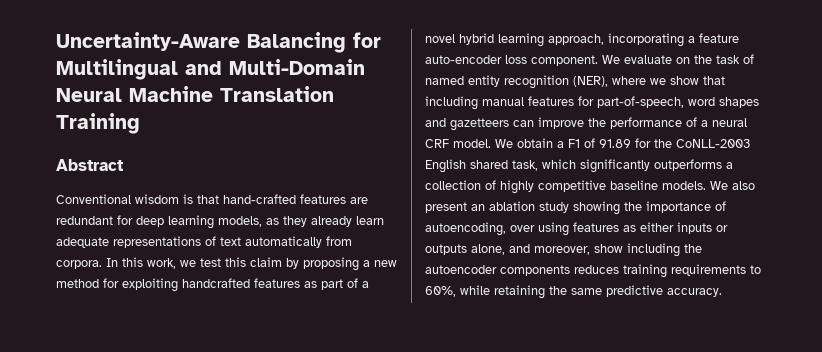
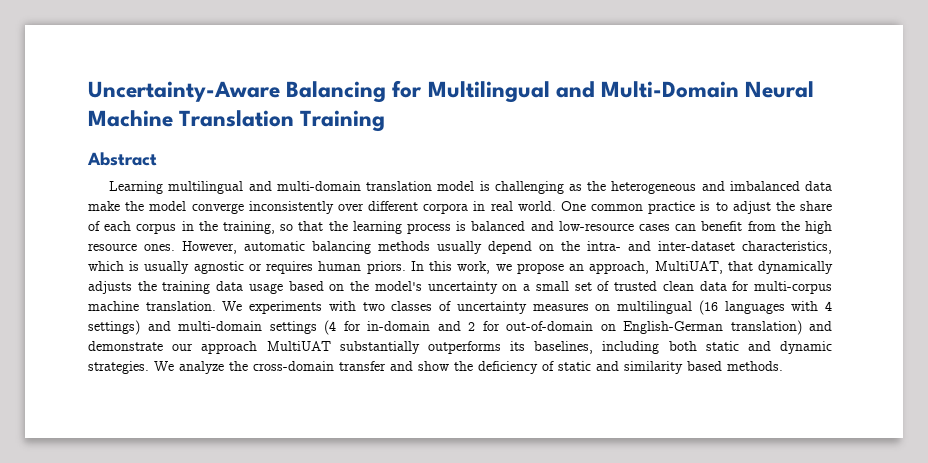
[56,194,368,204] [56,215,384,229] [56,236,352,248] [56,257,397,271] [56,278,369,292] [425,33,739,47] [425,54,754,66] [425,75,725,89] [425,96,759,110] [425,117,747,131] [425,138,750,148] [425,159,733,173] [425,180,755,194] [425,201,726,215] [425,222,728,236] [425,243,702,257] [425,264,761,278] [425,285,722,299] Conventional wisdom is that hand-crafted features are redundant for deep learning models, as they already learn adequate representations of text automatically from corpora. In this work, we test this claim by proposing a new method for exploiting handcrafted features as part of a novel hybrid learning approach, incorporating a feature auto-encoder loss component. We evaluate on the task of named entity recognition (NER), where we show that including manual features for part-of-speech, word shapes and gazetteers can improve the performance of a neural CRF model. We obtain a F1 of 91.89 for the CoNLL-2003 English shared task, which significantly outperforms a collection of highly competitive baseline models. We also present an ablation study showing the importance of autoencoding, over using features as either inputs or outputs alone, and moreover, show including the autoencoder components reduces training requirements to 60%, while retaining the same predictive accuracy. -> [109,181,832,194] [88,201,832,214] [88,221,833,234] [88,241,832,254] [88,261,834,274] [88,281,832,294] [88,300,833,315] [88,320,832,335] [88,341,832,354] [88,361,783,374] Learning multilingual and multi-domain translation model is challenging as the heterogeneous and imbalanced data make the model converge inconsistently over different corpora in real world. One common practice is to adjust the share of each corpus in the training, so that the learning process is balanced and low-resource cases can benefit from the high resource ones. However, automatic balancing methods usually depend on the intra- and inter-dataset characteristics, which is usually agnostic or requires human priors. In this work, we propose an approach, MultiUAT, that dynamically adjusts the training data usage based on the model's uncertainty on a small set of trusted clean data for multi-corpus machine translation. We experiments with two classes of uncertainty measures on multilingual (16 languages with 4 settings) and multi-domain settings (4 for in-domain and 2 for out-of-domain on English-German translation) and demonstrate our approach MultiUAT substantially outperforms its baselines, including both static and dynamic strategies. We analyze the cross-domain transfer and show the deficiency of static and similarity based methods.

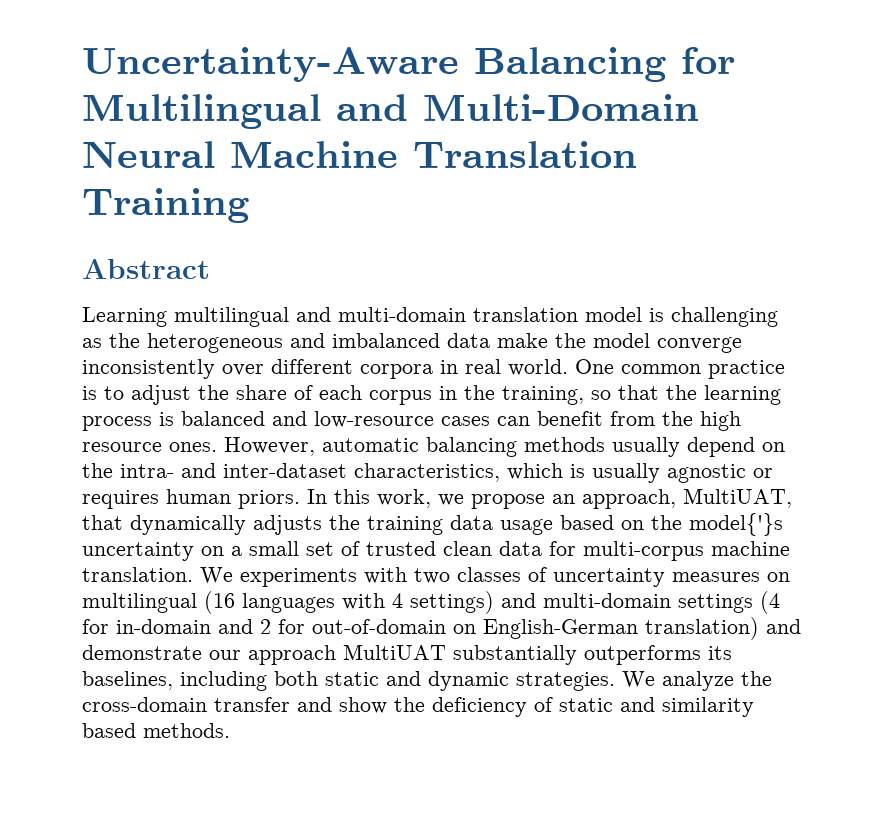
[374,281,422,291] model's -> [689,513,783,536] model{'}s

